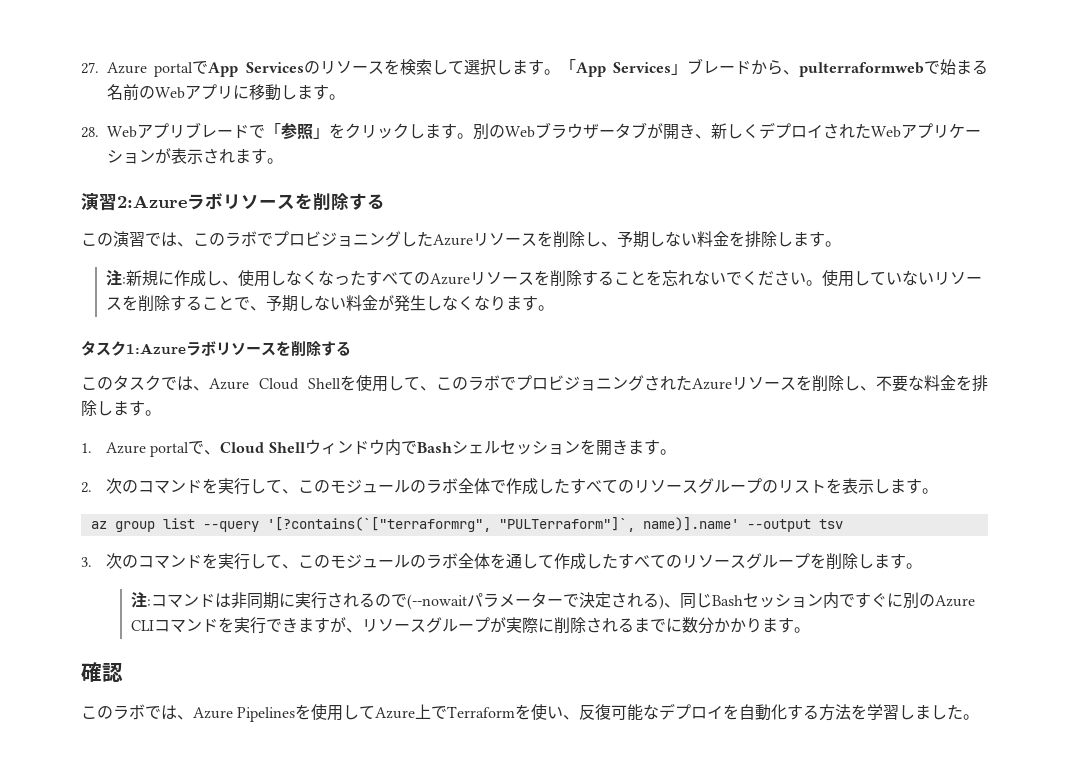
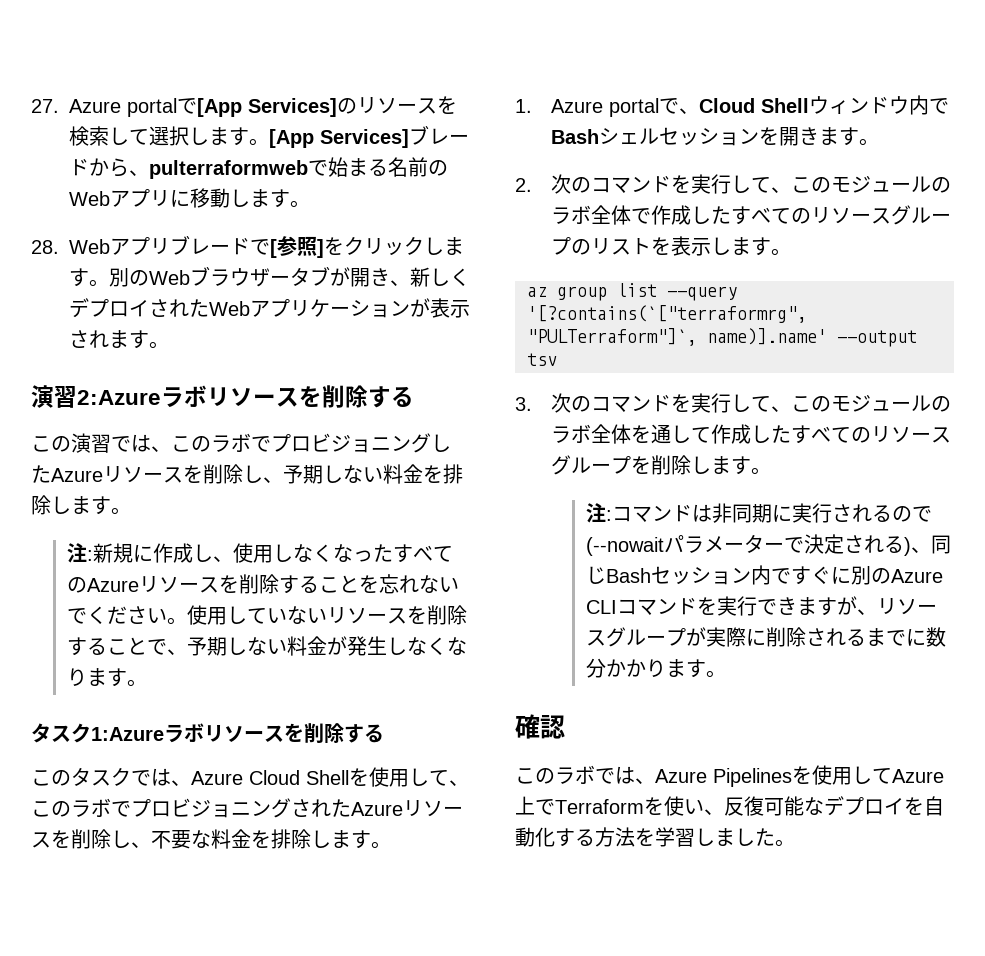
[208,62,304,77] App Services -> [197,98,337,117] [App Services]
[559,59,687,77] 「App Services」 -> [269,129,409,148] [App Services]
[265,123,329,140] 「参照」 -> [270,236,324,258] [参照]

